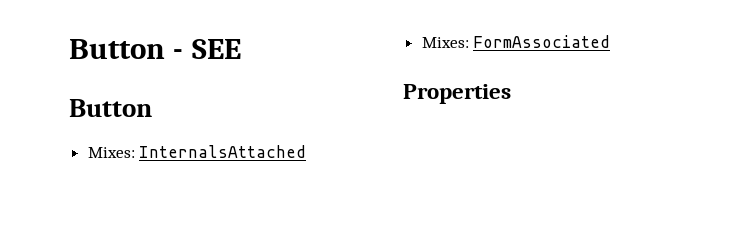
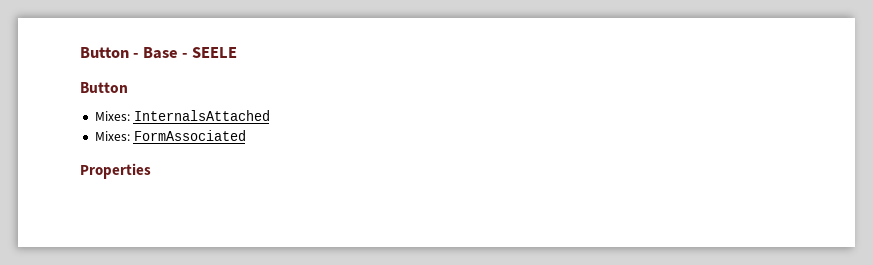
[191,39,241,59] SEE -> [142,47,237,59] Base - SEELE

